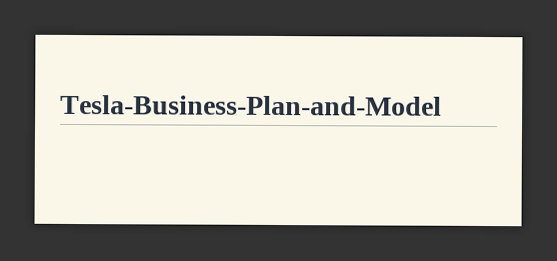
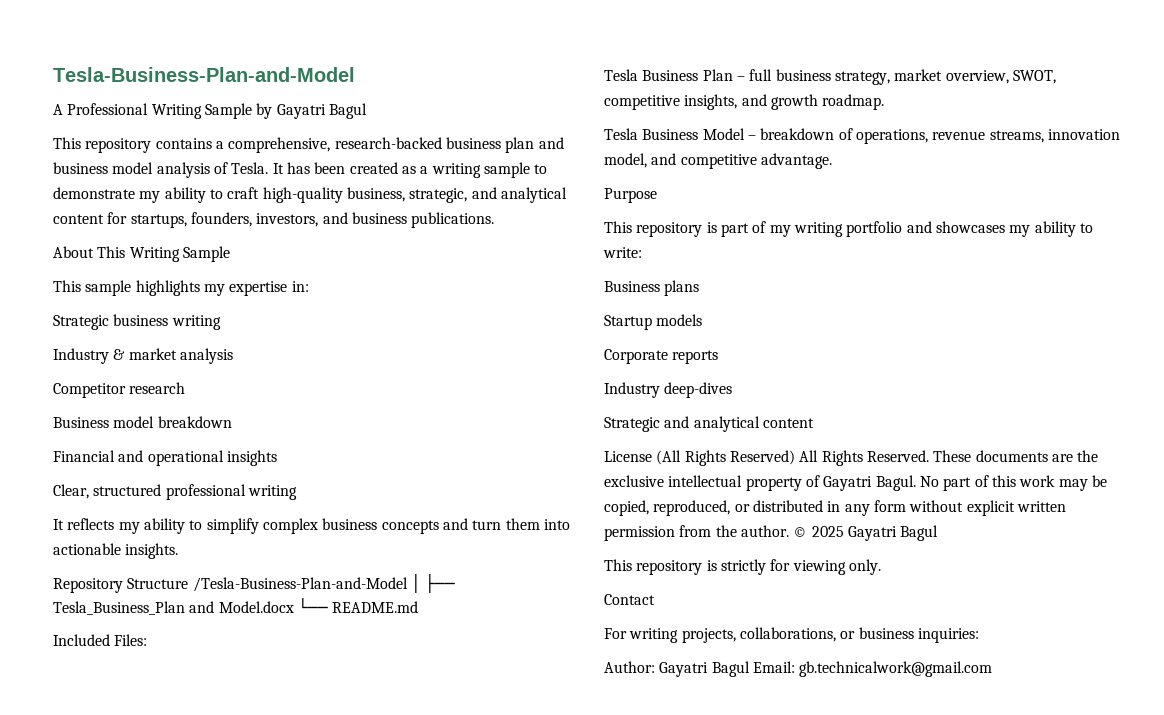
(442, 105) none -> [53,103,367,119] [53,137,564,153] [53,162,548,178] [53,187,567,203] [53,212,495,228] [53,246,230,262] [53,280,309,296] [53,314,221,330] [53,348,233,364] [53,382,186,398] [53,416,232,428] [53,450,277,466] [53,484,297,500] [53,518,570,534] [53,543,179,559] [53,573,456,593] [53,597,419,615] [53,634,148,646] [604,69,1056,85] [604,94,885,110] [604,128,1120,144] [604,153,832,169] [604,188,657,203] [604,221,1093,237] [603,247,642,258] [604,280,700,296] [604,314,703,330] [604,349,719,364] [604,382,733,398] [604,416,814,432] [604,450,1099,466] [604,475,1107,491] [604,500,1066,516] [604,525,939,541] [604,559,881,575] [604,594,655,605] [604,627,979,643] [604,661,993,677] // A Professional Writing Sample by Gayatri Bagul // This repository contains a comprehensive, research-backed business plan and business model analysis of Tesla. It has been created as a writing sample to demonstrate my ability to craft high-quality business, strategic, and analytical content for startups, founders, investors, and business publications. // About This Writing Sample // This sample highlights my expertise in: // Strategic business writing // Industry & market analysis // Competitor research // Business model breakdown // Financial and operational insights // Clear, structured professional writing // It reflects my ability to simplify complex business concepts and turn them into actionable insights. // Repository Structure /Tesla-Business-Plan-and-Model │ ├── Tesla_Business_Plan and Model.docx └── README.md // Included Files: // Tesla Business Plan – full business strategy, market overview, SWOT, competitive insights, and growth roadmap. // Tesla Business Model – breakdown of operations, revenue streams, innovation model, and competitive advantage. // Purpose // This repository is part of my writing portfolio and showcases my ability to write: // Business plans // Startup models // Corporate reports // Industry deep-dives // Strategic and analytical content // License (All Rights Reserved) All Rights Reserved. These documents are the exclusive intellectual property of Gayatri Bagul. No part of this work may be copied, reproduced, or distributed in any form without explicit written permission from the author. © 2025 Gayatri Bagul // This repository is strictly for viewing only. // Contact // For writing projects, collaborations, or business inquiries: // Author: Gayatri Bagul Email: gb.technicalwork@gmail.com

